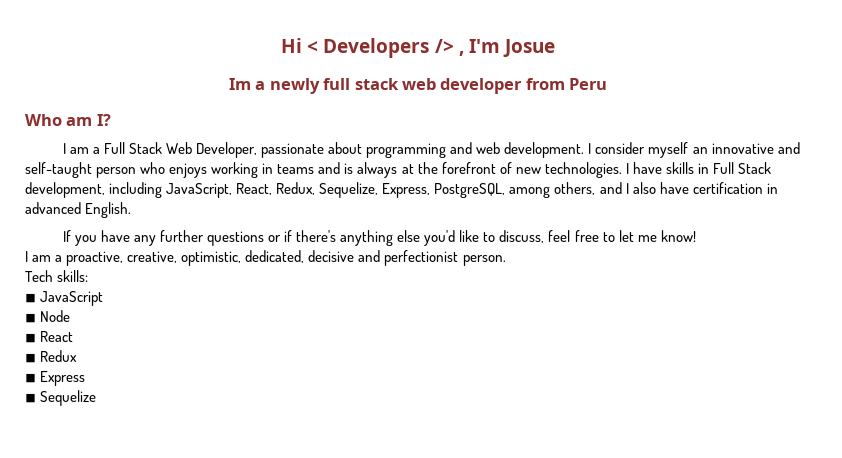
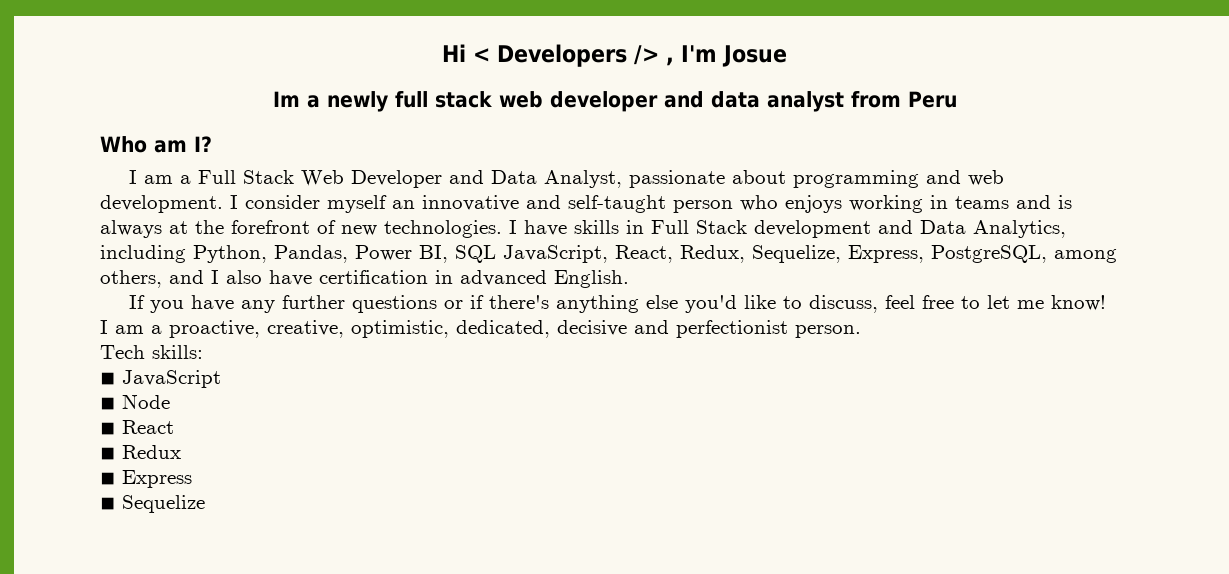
(523, 86) none -> [663,91,844,112] and data analyst
[196,142,258,158] Developer, -> [351,170,623,188] Developer and Data Analyst,
[25,182,163,198] development, including -> [754,220,1066,238] [100,245,496,263] development and Data Analytics, including Python, Pandas, Power BI, SQL

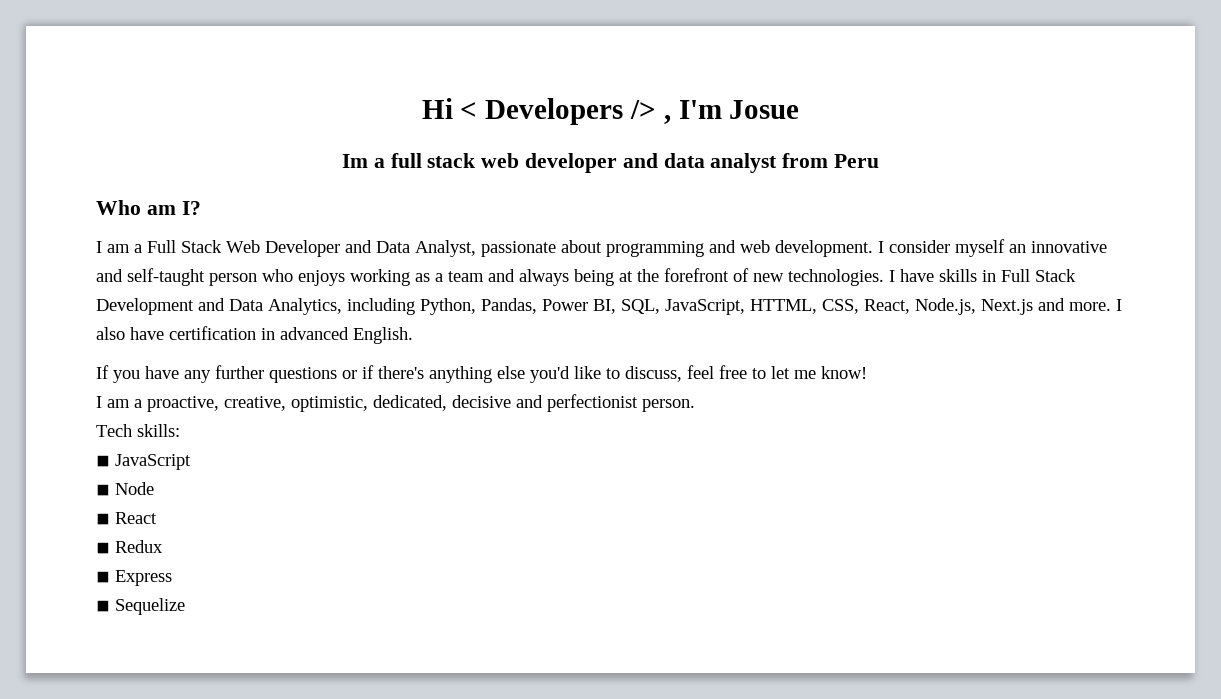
[326,91,388,112] newly -> (385, 163) none
[930,195,1072,209] [100,220,162,238] in teams and is always -> [415,269,614,286] as a team and always being
[754,220,871,238] development -> [96,298,194,315] Development
[455,245,1117,263] [100,270,204,288] SQL JavaScript, React, Redux, Sequelize, Express, PostgreSQL, among others, and -> [621,298,1111,315] SQL, JavaScript, HTTML, CSS, React, Node.js, Next.js and more.

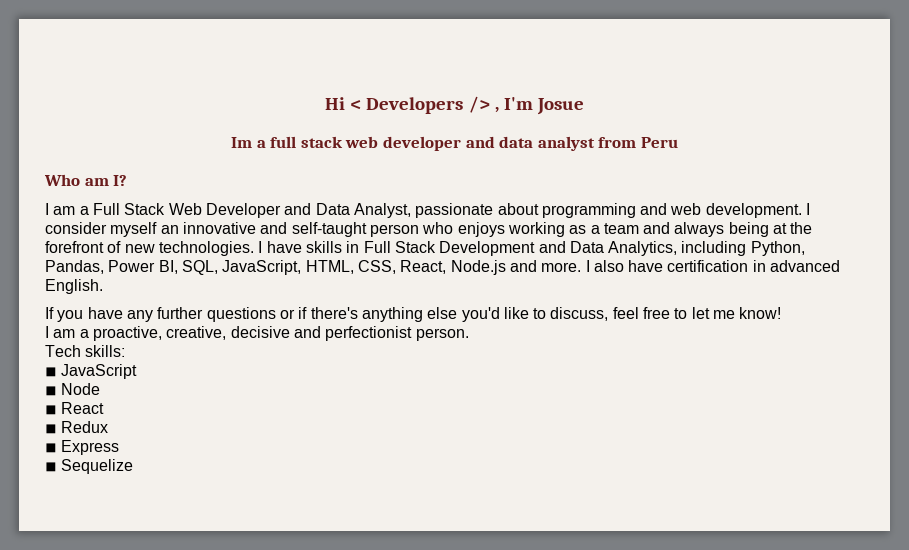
[750,299,817,314] HTTML, -> [305,260,354,274] HTML,
[915,298,1033,315] Node.js, Next.js -> [450,260,506,275] Node.js
[291,395,447,412] optimistic, dedicated, -> (227, 333) none

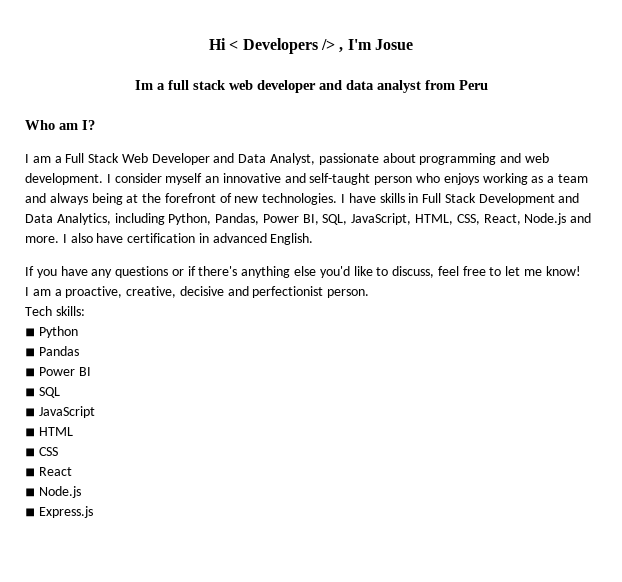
[157,307,204,319] further -> (113, 273) none
(126, 351) none -> [25,326,78,338] [25,346,79,357] [25,367,91,377] [25,387,60,398] // ◾ Python // ◾ Pandas // ◾ Power BI // ◾ SQL
[61,383,101,395] Node -> [38,427,73,436] [25,447,58,457] HTML // ◾ CSS
[61,421,109,433] [45,440,120,455] [45,459,134,474] Redux // ◾ Express // ◾ Sequelize -> [38,486,81,498] [25,506,93,518] Node.js // ◾ Express.js

